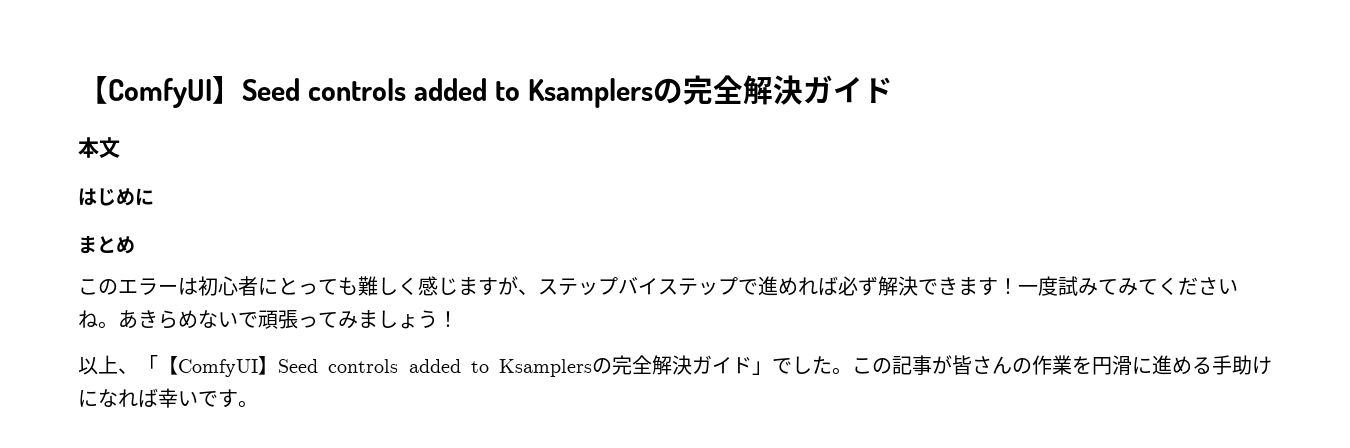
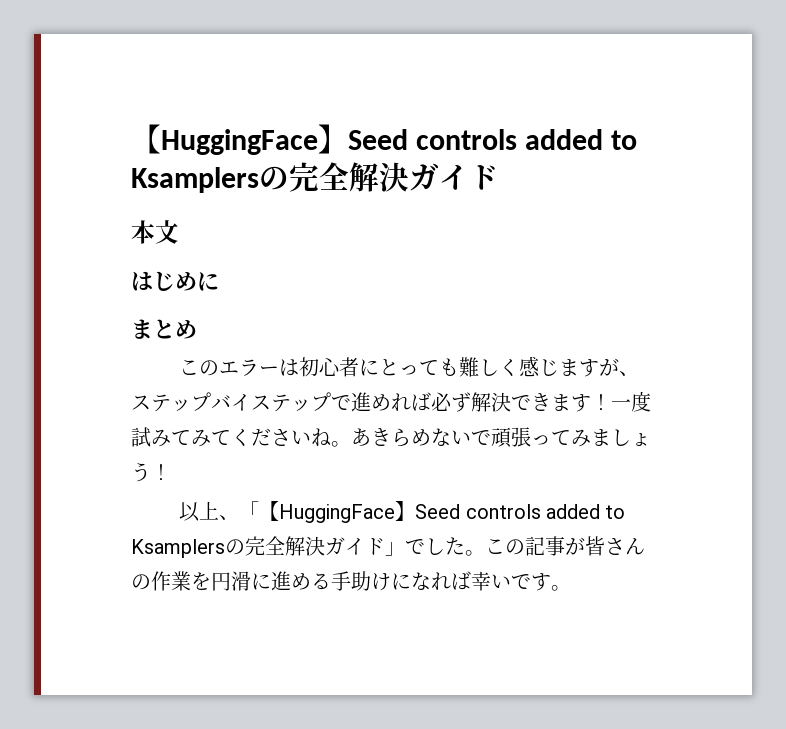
[78,76,212,108] 【ComfyUI -> [131,124,318,155] 【HuggingFace
[178,359,258,377] ComfyUI -> [279,504,396,523] HuggingFace

